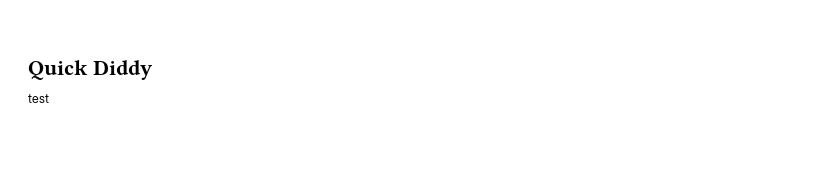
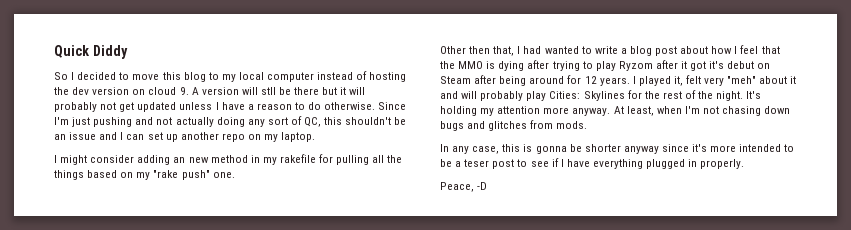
[28,94,49,103] test -> [54,71,407,82] [54,87,366,95] [54,102,407,112] [54,116,407,127] [54,132,316,142] [54,154,403,165] [54,170,235,180] [440,45,780,56] [440,60,771,71] [440,75,797,86] [440,90,762,101] [440,106,791,116] [440,120,588,131] [440,144,795,154] [440,158,745,169] [440,182,488,192] So I decided to move this blog to my local computer instead of hosting the dev version on cloud 9. A version will stll be there but it will probably not get updated unless I have a reason to do otherwise. Since I'm just pushing and not actually doing any sort of QC, this shouldn't be an issue and I can set up another repo on my laptop. // I might consider adding an new method in my rakefile for pulling all the things based on my "rake push" one. // Other then that, I had wanted to write a blog post about how I feel that the MMO is dying after trying to play Ryzom after it got it's debut on Steam after being around for 12 years. I played it, felt very "meh" about it and will probably play Cities: Skylines for the rest of the night. It's holding my attention more anyway. At least, when I'm not chasing down bugs and glitches from mods. // In any case, this is gonna be shorter anyway since it's more intended to be a teser post to see if I have everything plugged in properly. // Peace, -D

